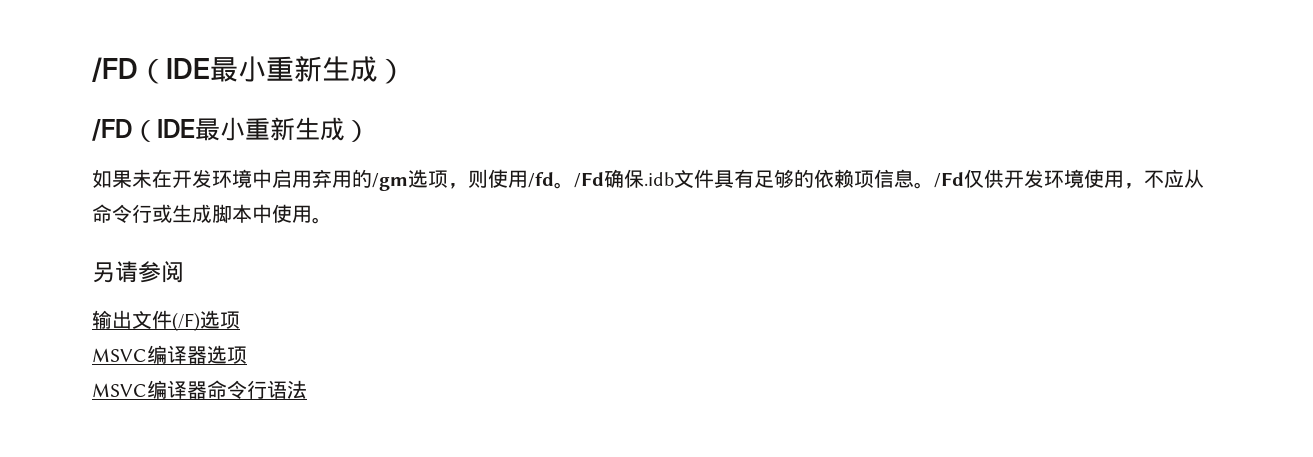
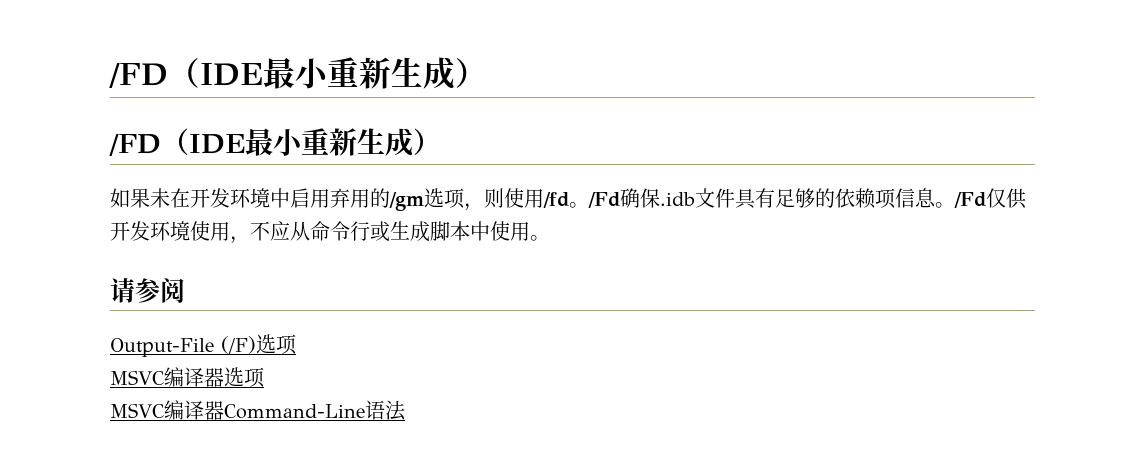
[92,262,115,283] 另 -> (550, 238) none
[92,310,172,329] 输出文件 -> [110,338,214,357] Output-File
[207,380,267,399] 命令行 -> [224,404,365,419] Command-Line

